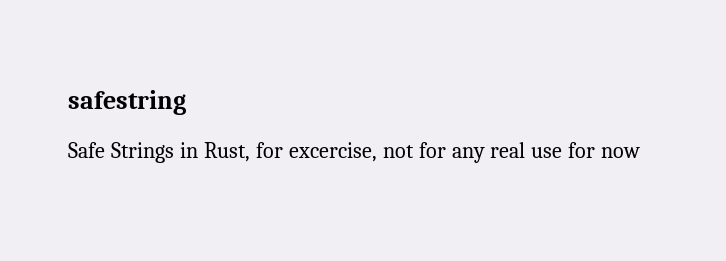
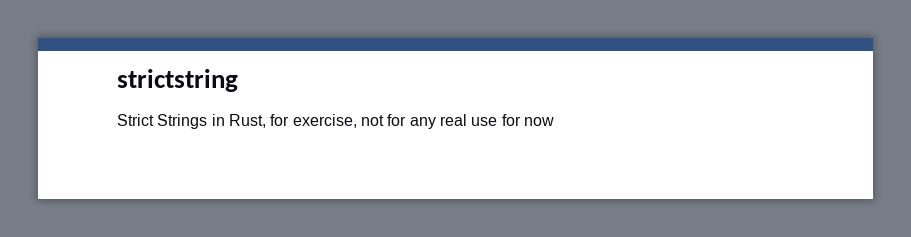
[68,90,186,115] [68,142,105,158] safestring // Safe -> [117,69,238,92] [117,114,154,126] strictstring // Strict
[288,142,377,162] excercise, -> [292,114,357,128] exercise,

